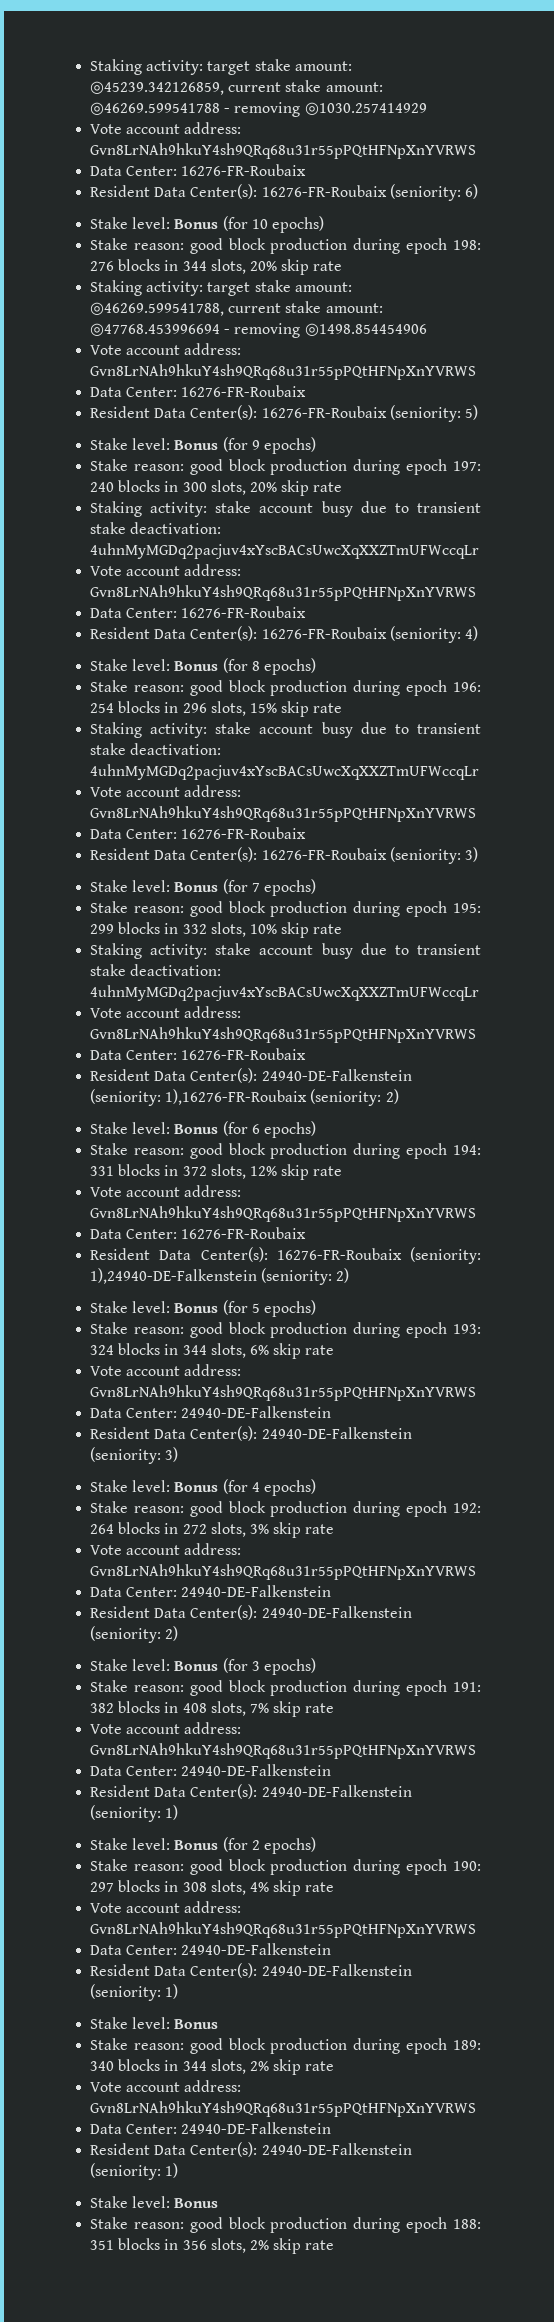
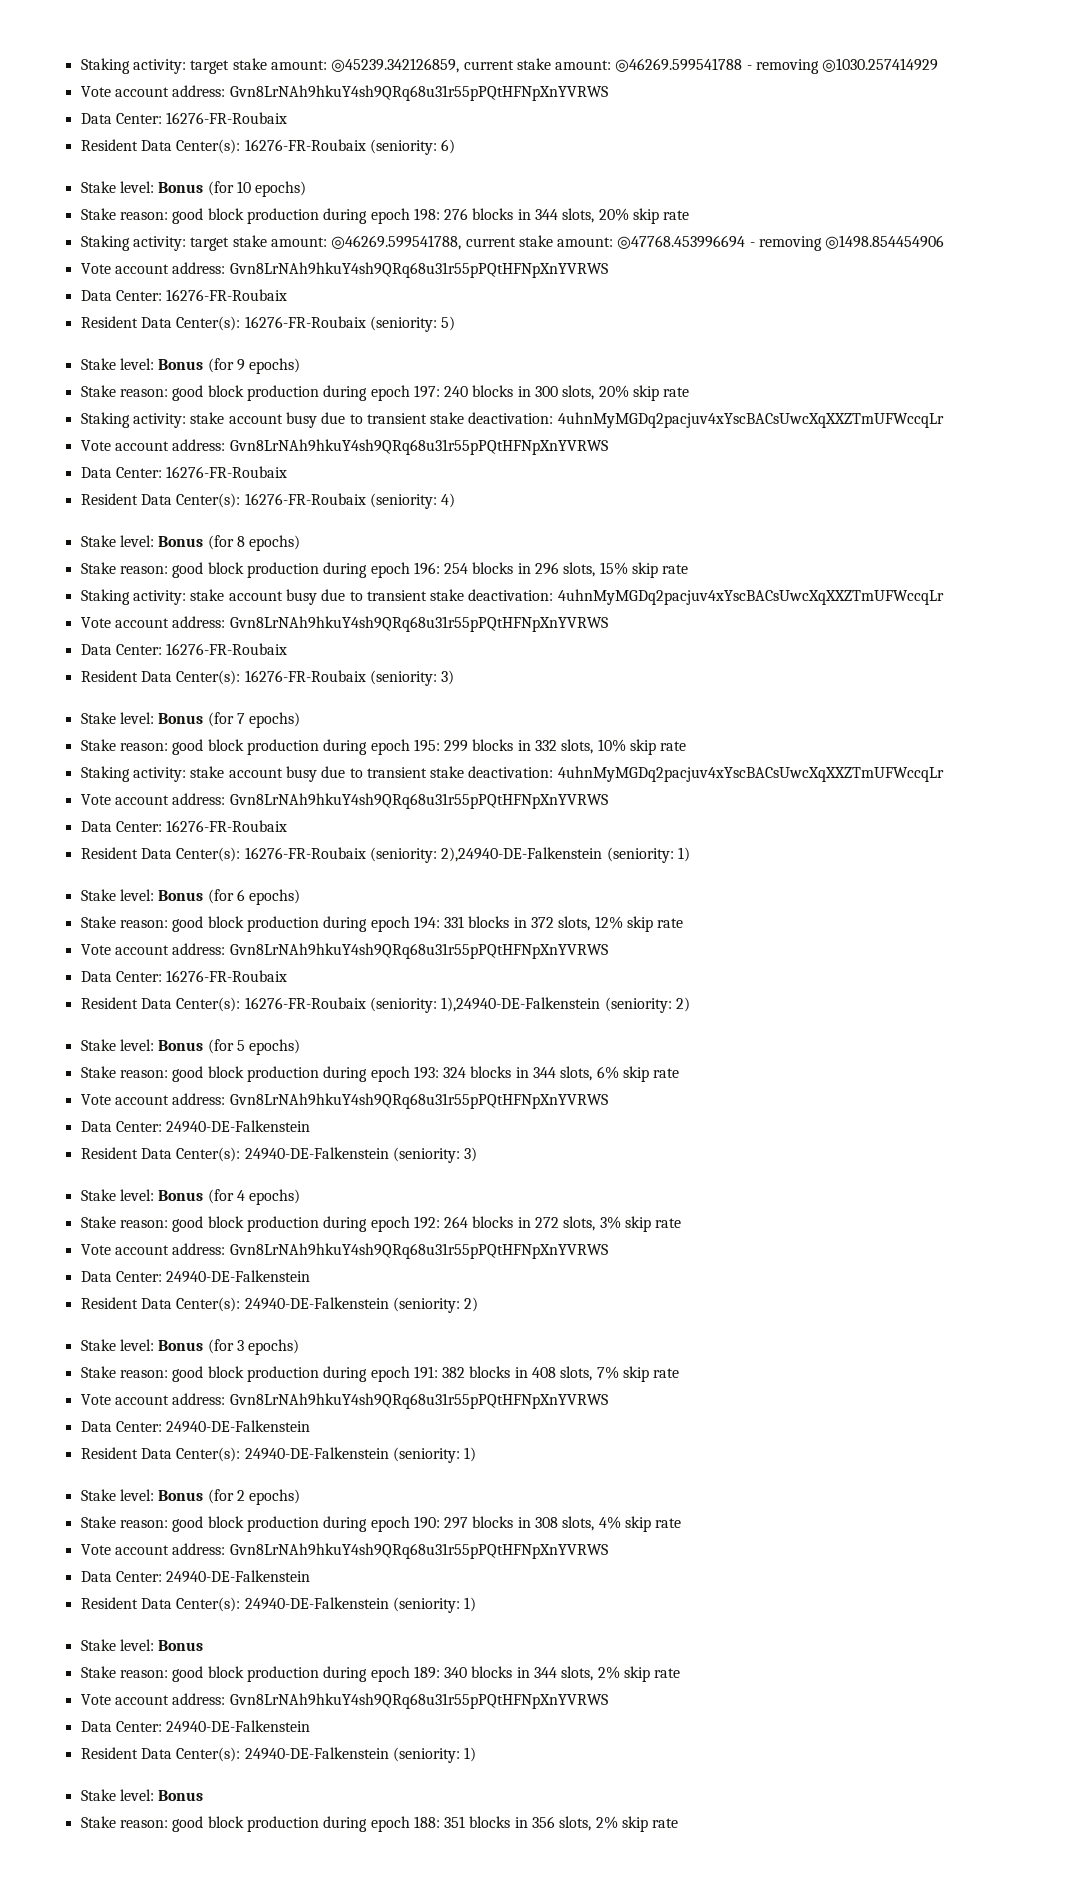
[261,1069,412,1081] [90,1089,399,1106] 24940-DE-Falkenstein (seniority: 1),16276-FR-Roubaix (seniority: 2) -> [244,847,690,863] 16276-FR-Roubaix (seniority: 2),24940-DE-Falkenstein (seniority: 1)

